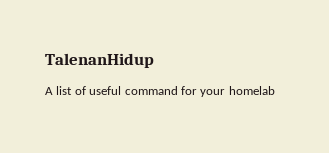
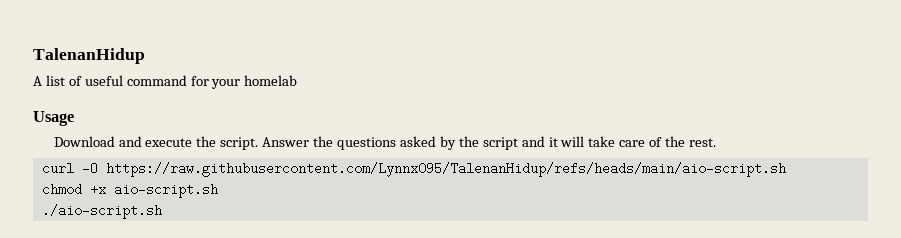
(275, 90) none -> [33,111,74,126] [53,136,717,150] [41,162,786,177] [41,183,218,198] [41,204,162,219] // Usage // Download and execute the script. Answer the questions asked by the script and it will take care of the rest. // curl -O https://raw.githubusercontent.com/Lynnx095/TalenanHidup/refs/heads/main/aio-script.sh // chmod +x aio-script.sh // ./aio-script.sh

